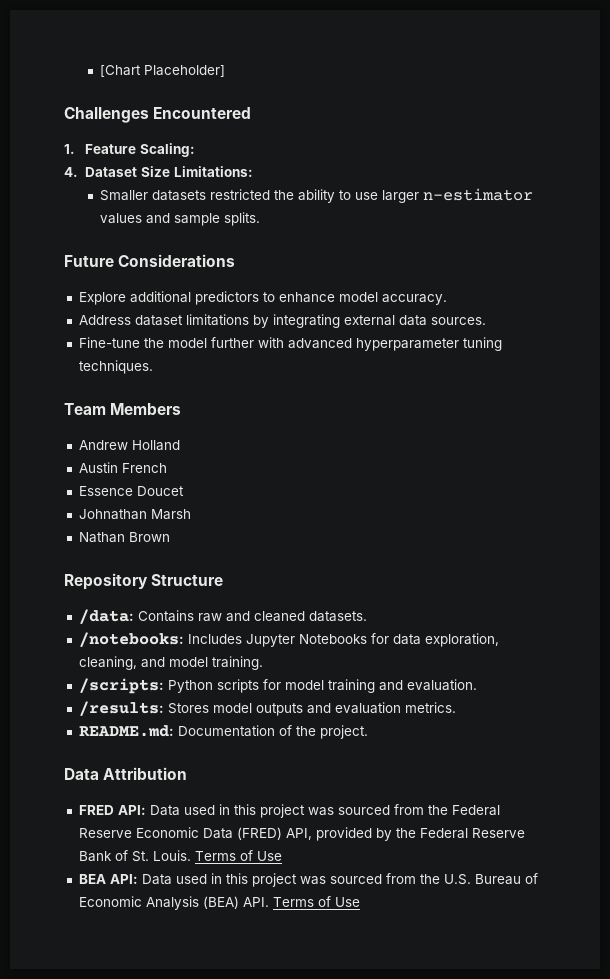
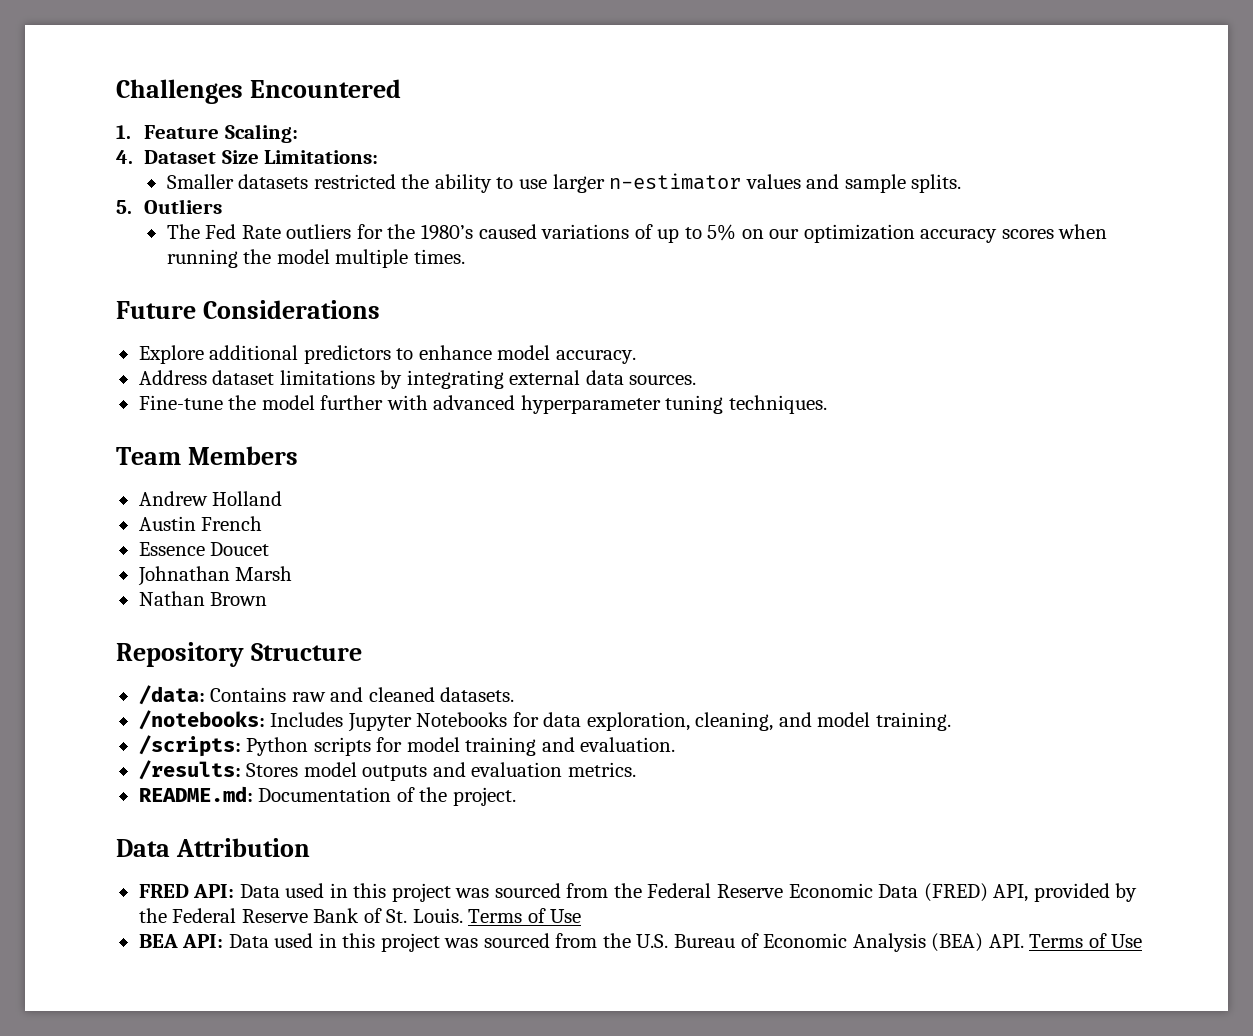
[99,65,225,77] [Chart Placeholder] // -> (116, 91) none
(260, 219) none -> [116,199,223,214] [166,224,1108,243] [166,249,465,268] // 5. Outliers // The Fed Rate outliers for the 1980’s caused variations of up to 5% on our optimization accuracy scores when running the model multiple times.

